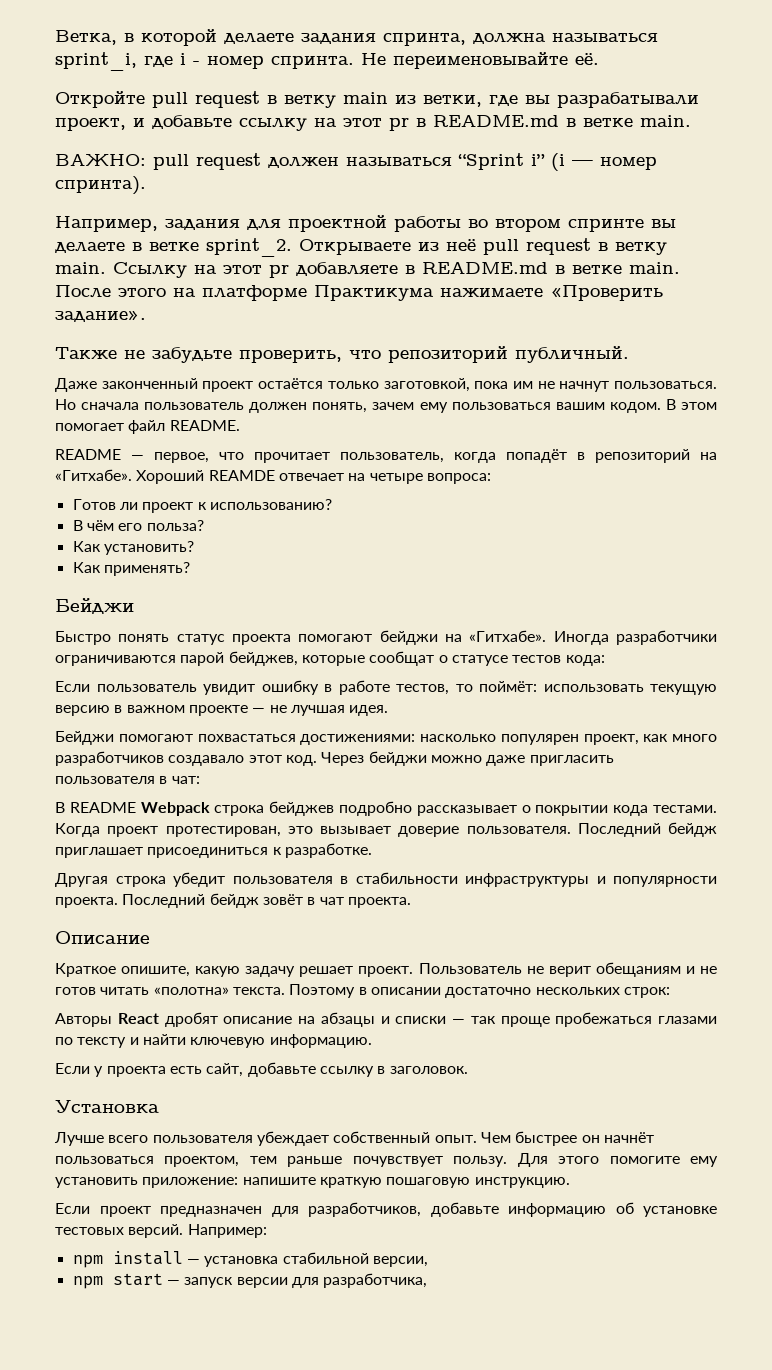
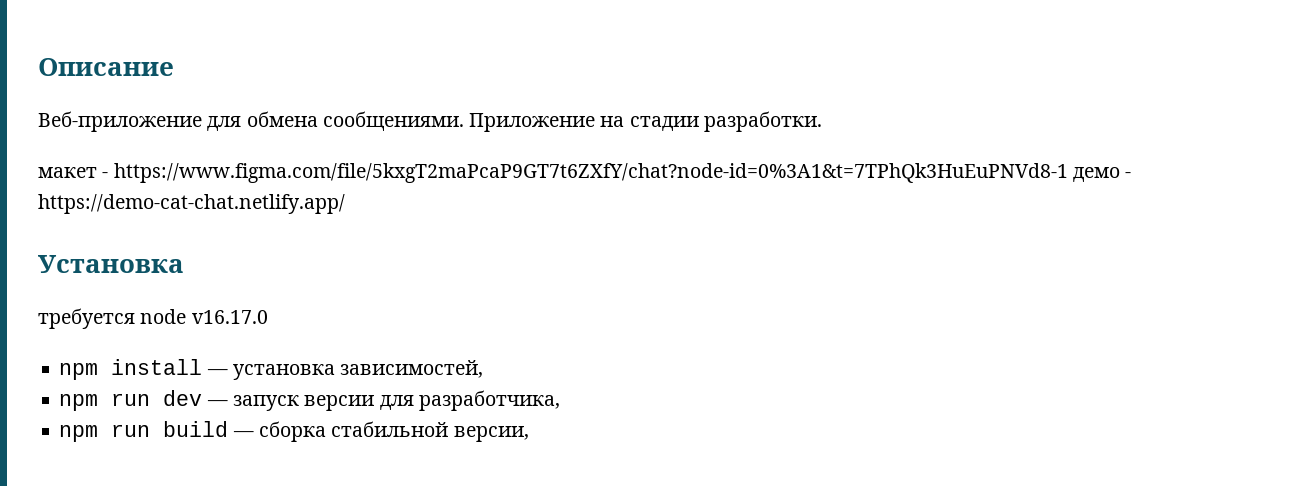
[55,29,658,46] [55,52,599,71] [55,91,699,108] [55,115,691,131] [55,153,657,171] [55,176,146,195] [55,215,676,232] [55,238,667,257] [55,262,680,278] [55,285,663,301] [55,311,146,322] [55,346,629,363] [55,378,717,392] [55,399,717,413] [55,420,240,434] [55,449,717,463] [55,469,491,484] [72,499,332,513] [72,520,204,531] [72,541,194,555] [72,562,190,576] [55,598,134,614] [55,630,717,645] [55,651,605,666] [55,680,717,695] [55,705,389,716] [55,731,717,745] [55,751,614,766] [55,776,200,784] [55,801,717,816] [55,822,717,837] [55,843,372,858] [55,872,717,887] [55,893,411,908] [55,931,150,944] [55,962,717,977] [55,984,670,998] [55,1012,717,1027] [55,1034,372,1048] [55,1062,468,1077] [55,1100,159,1113] [54,1131,654,1146] [55,1153,719,1167] [55,1177,570,1188] [55,1202,717,1217] [55,1224,267,1238] Ветка, в которой делаете задания спринта, должна называться sprint_i, где i - номер спринта. Не переименовывайте её. // Откройте pull request в ветку main из ветки, где вы разрабатывали проект, и добавьте ссылку на этот pr в README.md в ветке main. // ВАЖНО: pull request должен называться “Sprint i” (i — номер спринта). // Например, задания для проектной работы во втором спринте вы делаете в ветке sprint_2. Открываете из неё pull request в ветку main. Ссылку на этот pr добавляете в README.md в ветке main. После этого на платформе Практикума нажимаете «Проверить задание». // Также не забудьте проверить, что репозиторий публичный. // Даже законченный проект остаётся только заготовкой, пока им не начнут пользоваться. Но сначала пользователь должен понять, зачем ему пользоваться вашим кодом. В этом помогает файл README. // README — первое, что прочитает пользователь, когда попадёт в репозиторий на «Гитхабе». Хороший REAMDE отвечает на четыре вопроса: // Готов ли проект к использованию? // В чём его польза? // Как установить? // Как применять? // Бейджи // Быстро понять статус проекта помогают бейджи на «Гитхабе». Иногда разработчики ограничиваются парой бейджев, которые сообщат о статусе тестов кода: // Если пользователь увидит ошибку в работе тестов, то поймёт: использовать текущую версию в важном проекте — не лучшая идея. // Бейджи помогают похвастаться достижениями: насколько популярен проект, как много разработчиков создавало этот код. Через бейджи можно даже пригласить пользователя в чат: // В README Webpack строка бейджев подробно рассказывает о покрытии кода тестами. Когда проект протестирован, это вызывает доверие пользователя. Последний бейдж приглашает присоединиться к разработке. // Другая строка убедит пользователя в стабильности инфраструктуры и популярности проекта. Последний бейдж зовёт в чат проекта. // Описание // Краткое опишите, какую задачу решает проект. Пользователь не верит обещаниям и не готов читать «полотна» текста. Поэтому в описании достаточно нескольких строк: // Авторы React дробят описание на абзацы и списки — так проще пробежаться глазами по тексту и найти ключевую информацию. // Если у проекта есть сайт, добавьте ссылку в заголовок. // Установка // Лучше всего пользователя убеждает собственный опыт. Чем быстрее он начнёт пользоваться проектом, тем раньше почувствует пользу. Для этого помогите ему установить приложение: напишите краткую пошаговую инструкцию. // Если проект предназначен для разработчиков, добавьте информацию об установке тестовых версий. Например: -> [38,58,174,76] [38,111,822,132] [38,163,1132,183] [38,194,345,214] [38,255,184,273] [38,308,268,329] Описание // Веб-приложение для обмена сообщениями. Приложение на стадии разработки. // макет - https://www.figma.com/file/5kxgT2maPcaP9GT7t6ZXfY/chat?node-id=0%3A1&t=7TPhQk3HuEuPNVd8-1 демо - https://demo-cat-chat.netlify.app/ // Установка // требуется node v16.17.0
[282,1252,428,1267] [72,1273,163,1289] стабильной версии, // npm start -> [340,360,484,378] [59,390,203,411] зависимостей, // npm run dev
(428, 1280) none -> [59,421,529,442] // npm run build — сборка стабильной версии,

